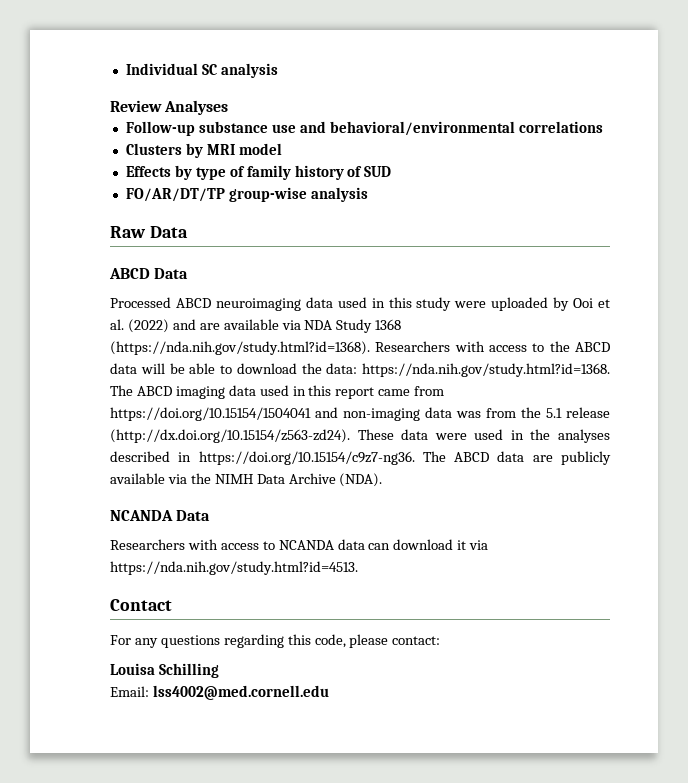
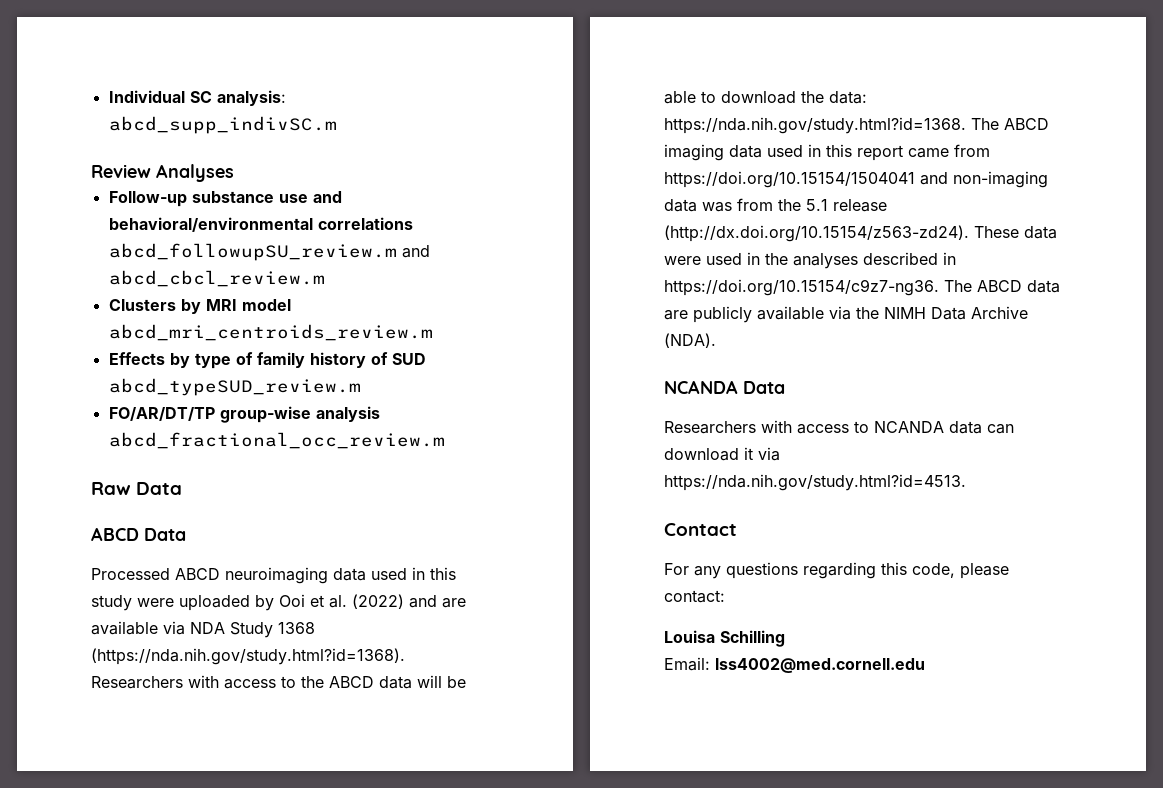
[220,63,278,78] analysis -> [216,90,286,106] [108,116,337,134] analysis: abcd_supp_indivSC.m
(603, 127) none -> [108,243,430,261] [108,270,325,287] abcd_followupSU_review.m and abcd_cbcl_review.m
(282, 149) none -> [108,324,433,341] abcd_mri_centroids_review.m
(392, 171) none -> [108,378,361,396] abcd_typeSUD_review.m
(368, 194) none -> [108,432,445,449] abcd_fractional_occ_review.m

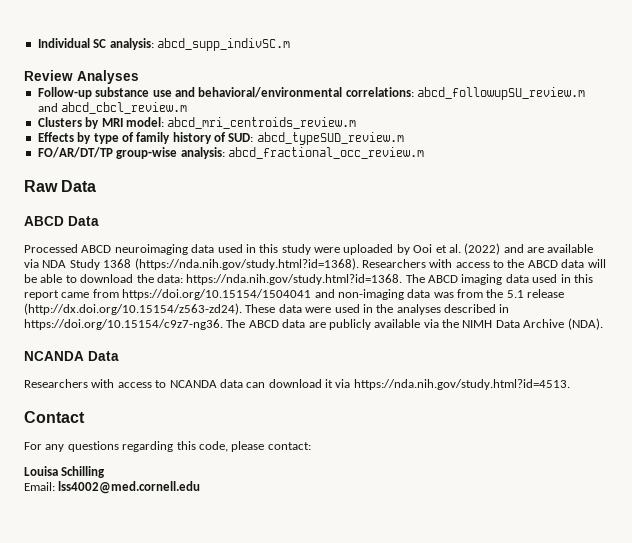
[317,217,413,230] correlations -> [345,87,414,97] correlations:
[241,299,291,311] model -> [125,117,164,127] model:
[391,353,426,365] SUD -> [228,133,254,142] SUD:
[315,406,380,422] analysis -> [180,147,225,159] analysis:

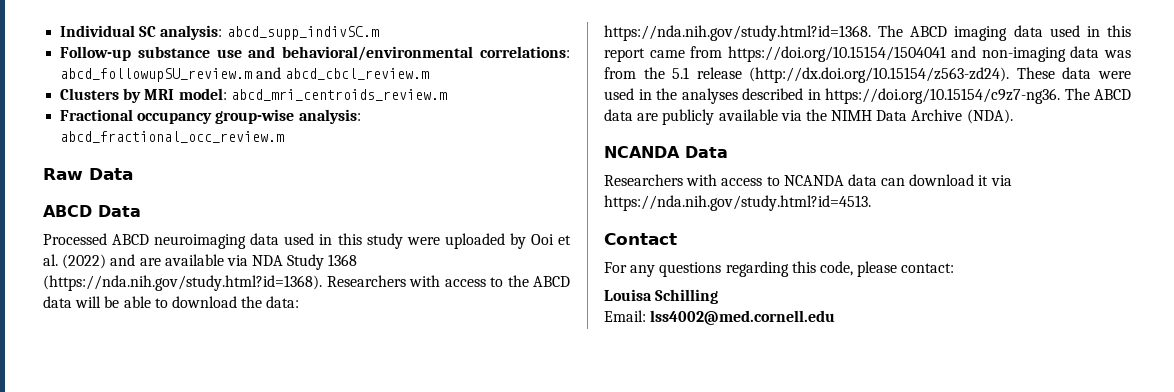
[24,70,139,84] // Review Analyses -> (379, 33) none
[37,132,404,145] [37,147,113,158] Effects by type of family history of SUD: abcd_typeSUD_review.m // FO/AR/DT/TP -> [60,109,213,124] Fractional occupancy

